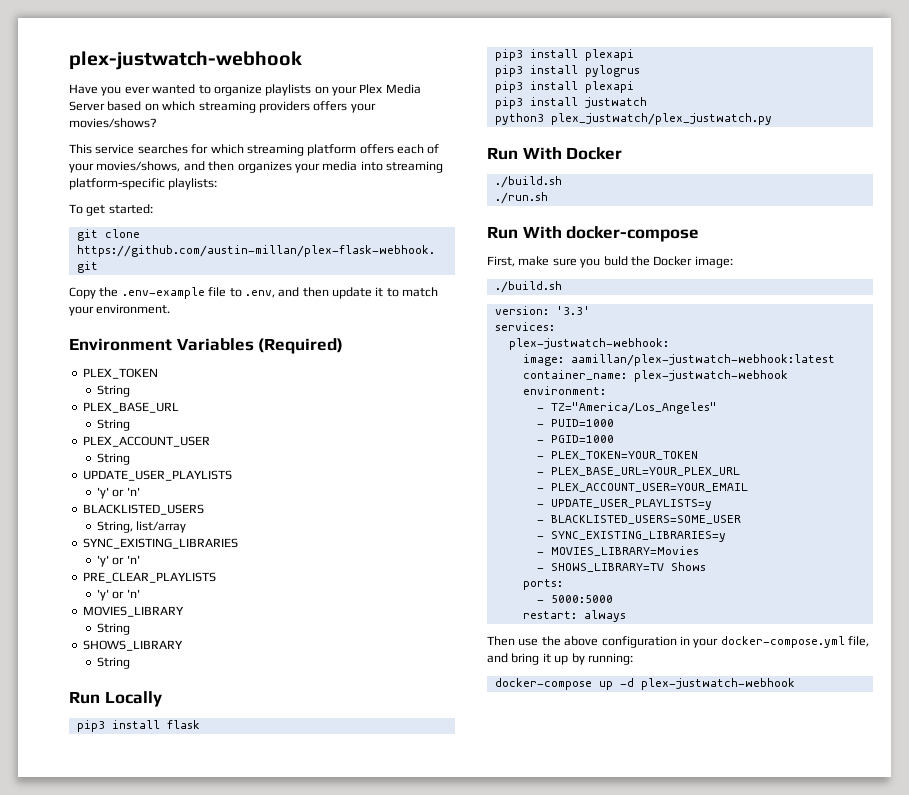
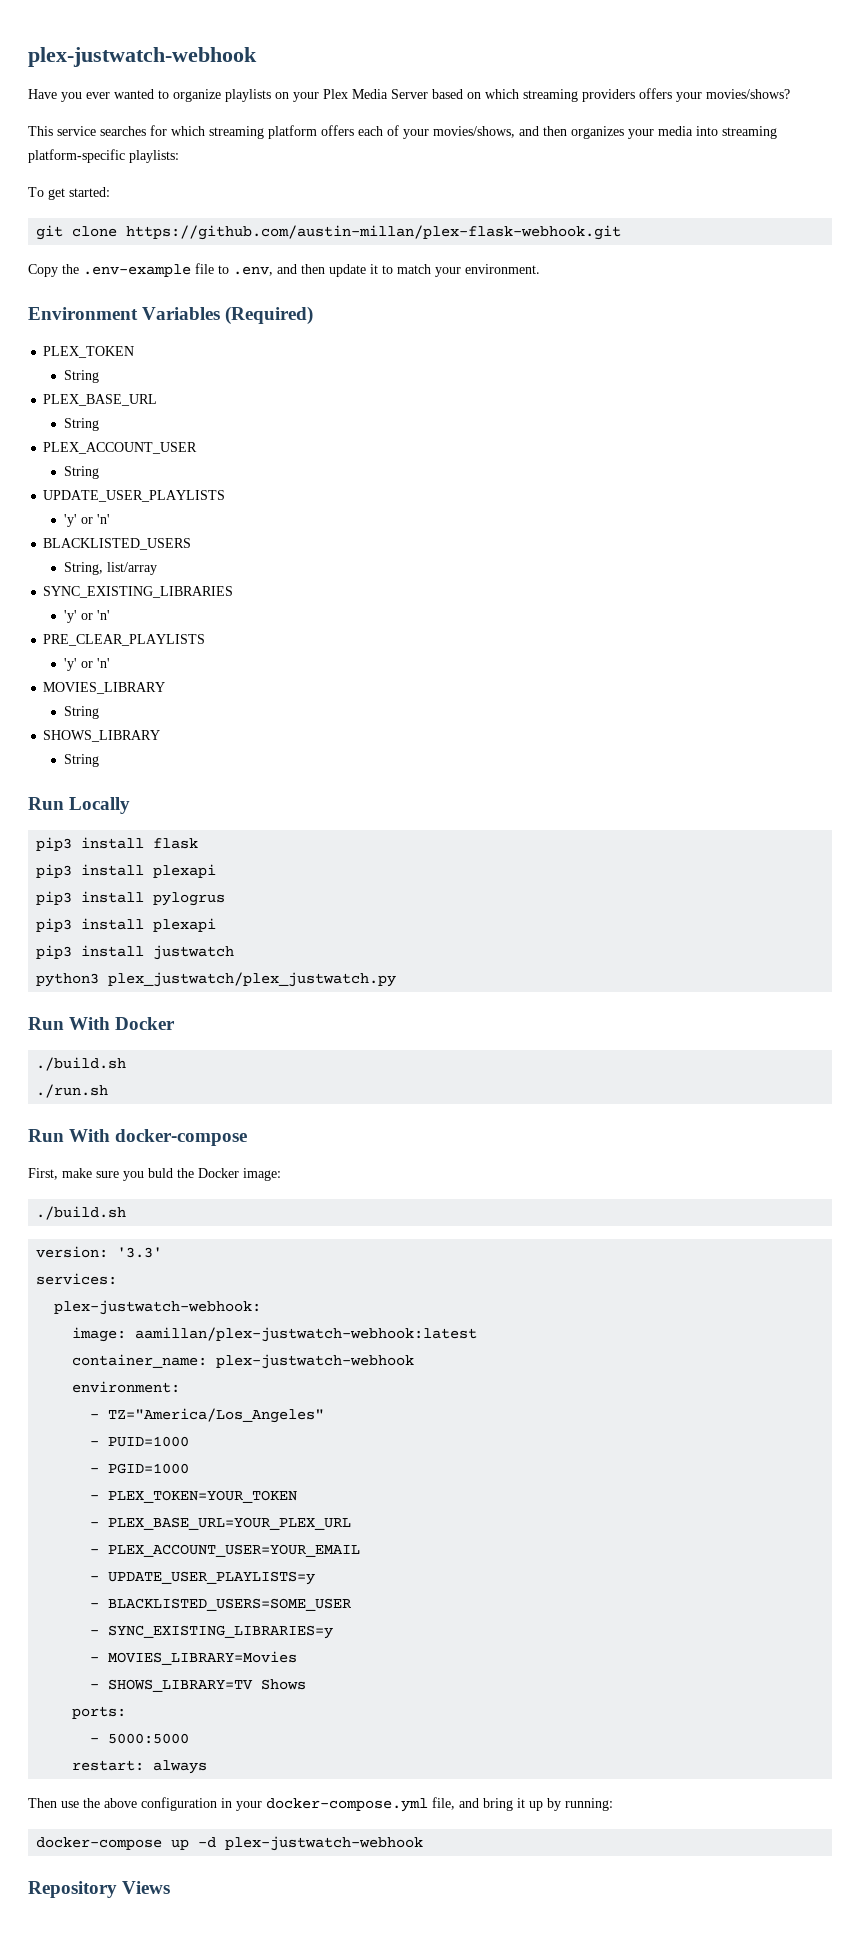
(795, 684) none -> [28,1881,171,1898] // Repository Views

